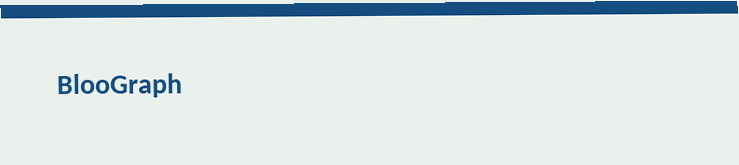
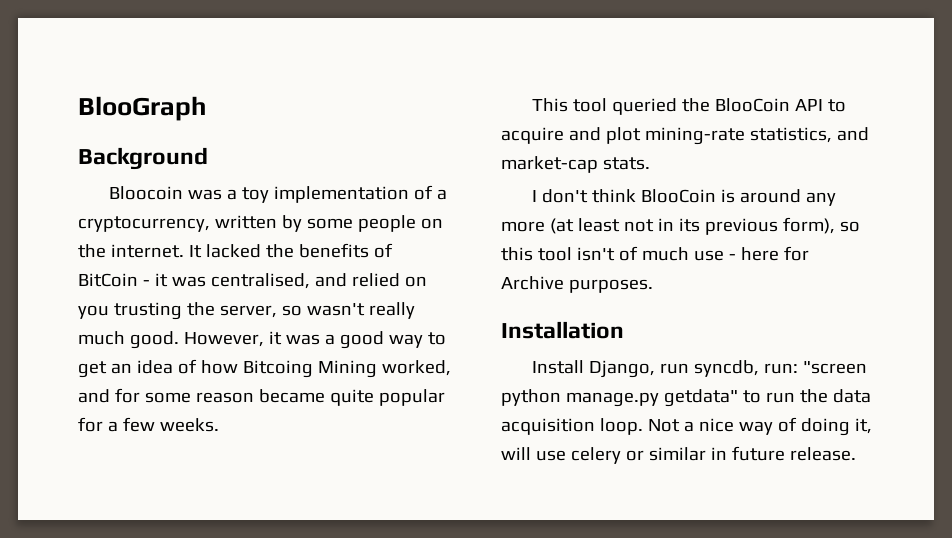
(183, 86) none -> [78,147,208,170] [109,185,448,203] [78,215,443,232] [78,243,393,258] [78,273,427,289] [78,302,415,320] [78,331,446,349] [78,359,451,378] [78,388,445,406] [78,417,219,432] [532,98,847,115] [501,127,869,145] [501,156,650,173] [532,189,837,206] [501,217,860,235] [501,246,809,261] [501,276,653,293] [501,321,624,339] [532,360,868,378] [501,389,871,407] [501,417,872,436] [501,446,856,464] // Background // Bloocoin was a toy implementation of a cryptocurrency, written by some people on the internet. It lacked the benefits of BitCoin - it was centralised, and relied on you trusting the server, so wasn't really much good. However, it was a good way to get an idea of how Bitcoing Mining worked, and for some reason became quite popular for a few weeks. // This tool queried the BlooCoin API to acquire and plot mining-rate statistics, and market-cap stats. // I don't think BlooCoin is around any more (at least not in its previous form), so this tool isn't of much use - here for Archive purposes. // Installation // Install Django, run syncdb, run: "screen python manage.py getdata" to run the data acquisition loop. Not a nice way of doing it, will use celery or similar in future release.

